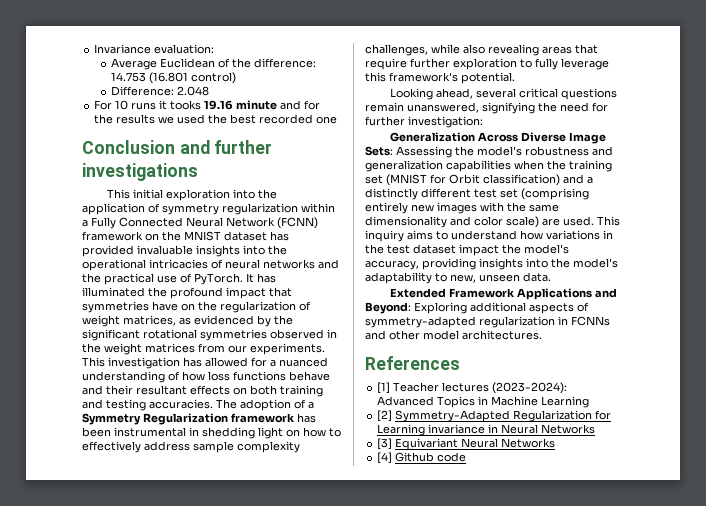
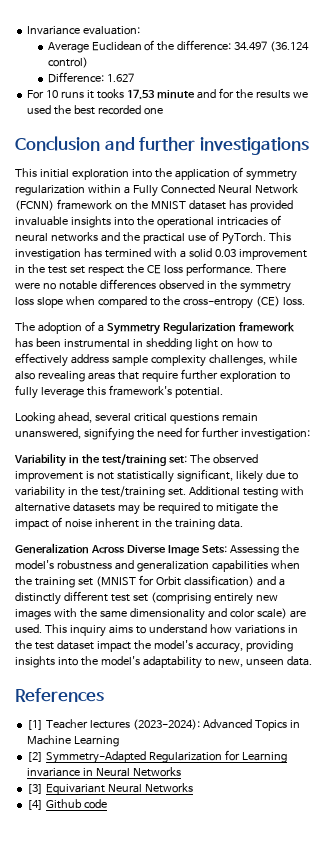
[110,72,188,84] 14.753 (16.801 -> [234,41,310,52] 34.497 (36.124
[176,86,209,96] 2.048 -> [106,73,134,82] 1.627
[204,100,234,110] 19.16 -> [126,89,155,99] 17.53
[246,273,276,283] [82,287,292,299] [82,301,311,313] [82,315,293,327] [82,329,337,341] [82,343,325,355] [82,357,328,369] [82,371,330,383] [82,385,323,397] [82,399,213,411] It has illuminated the profound impact that symmetries have on the regularization of weight matrices, as evidenced by the significant rotational symmetries observed in the weight matrices from our experiments. This investigation has allowed for a nuanced understanding of how loss functions behave and their resultant effects on both training and testing accuracies. -> [268,232,291,241] [15,248,307,260] [15,263,286,276] [15,279,291,293] [15,296,305,309] This investigation has termined with a solid 0.03 improvement in the test set respect the CE loss performance. There were no notable differences observed in the symmetry loss slope when compared to the cross-entropy (CE) loss. //
(483, 122) none -> [14,453,258,467] [15,469,298,483] [15,486,304,499] [15,502,278,515] [15,517,243,530] // Variability in the test/training set: The observed improvement is not statistically significant, likely due to variability in the test/training set. Additional testing with alternative datasets may be required to mitigate the impact of noise inherent in the training data.
[390,288,618,300] [365,302,589,314] [365,316,610,328] [365,330,542,340] // Extended Framework Applications and Beyond: Exploring additional aspects of symmetry-adapted regularization in FCNNs and other model architectures. -> (312, 661) none

